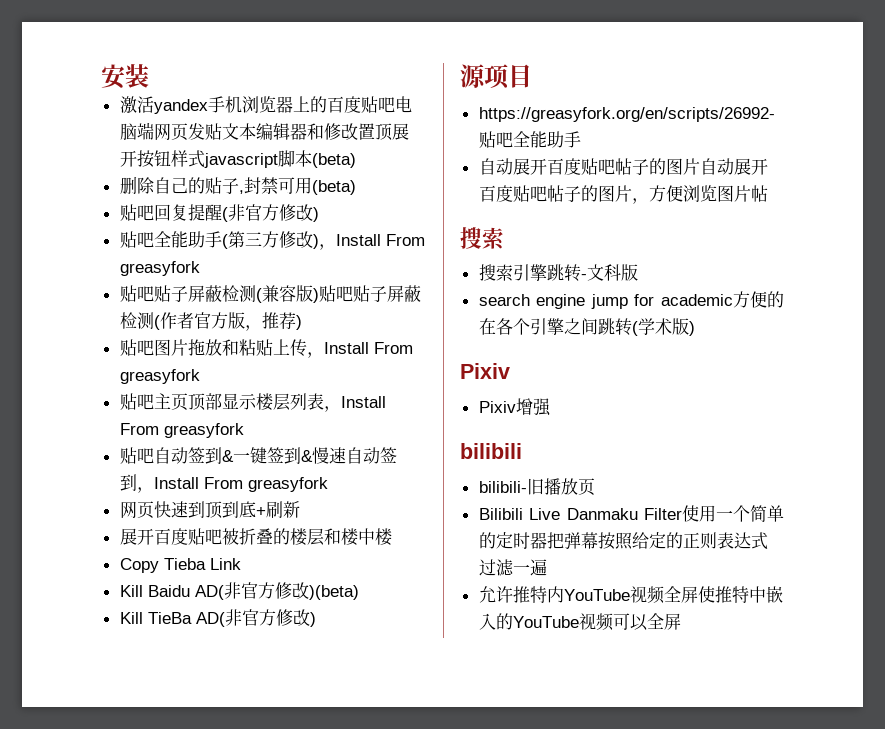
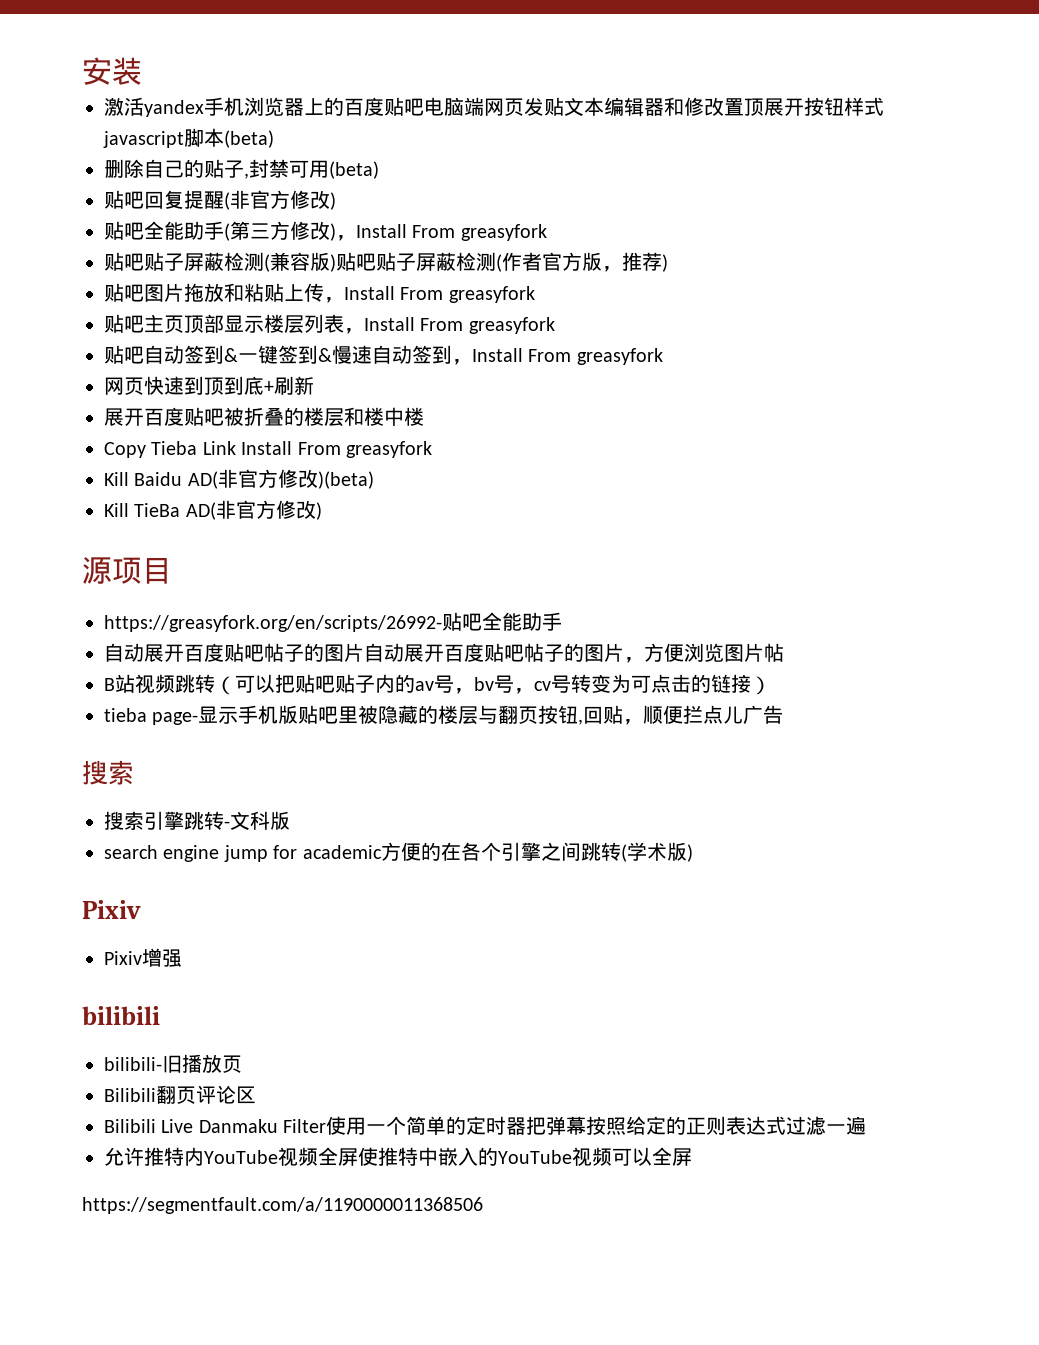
(241, 564) none -> [241,441,432,458] Install From greasyfork
(768, 193) none -> [104,674,771,695] [104,705,784,725] // B站视频跳转（可以把贴吧贴子内的av号，bv号，cv号转变为可点击的链接） // tieba page-显示手机版贴吧里被隐藏的楼层与翻页按钮,回贴，顺便拦点儿广告
(595, 487) none -> [104,1085,256,1104] // Bilibili翻页评论区
(681, 621) none -> [82,1197,483,1214] // https://segmentfault.com/a/1190000011368506

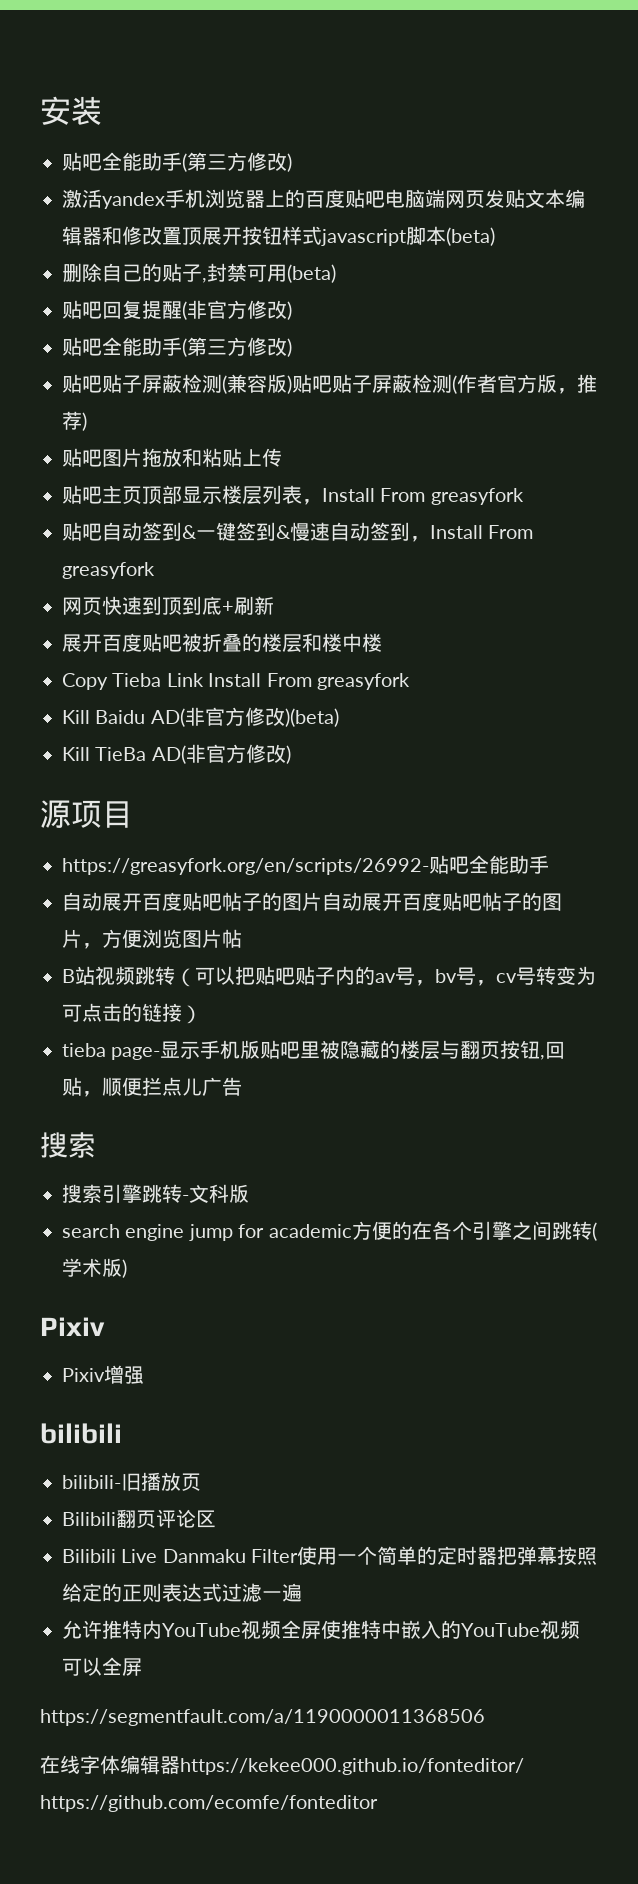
(142, 71) none -> [62,152,292,172] // 贴吧全能助手(第三方修改)
[336,224,547,241] ，Install From greasyfork -> (292, 347) none
[324,286,535,303] ，Install From greasyfork -> (282, 457) none
(483, 1205) none -> [40,1755,524,1775] [40,1795,378,1812] // 在线字体编辑器https://kekee000.github.io/fonteditor/ https://github.com/ecomfe/fonteditor

